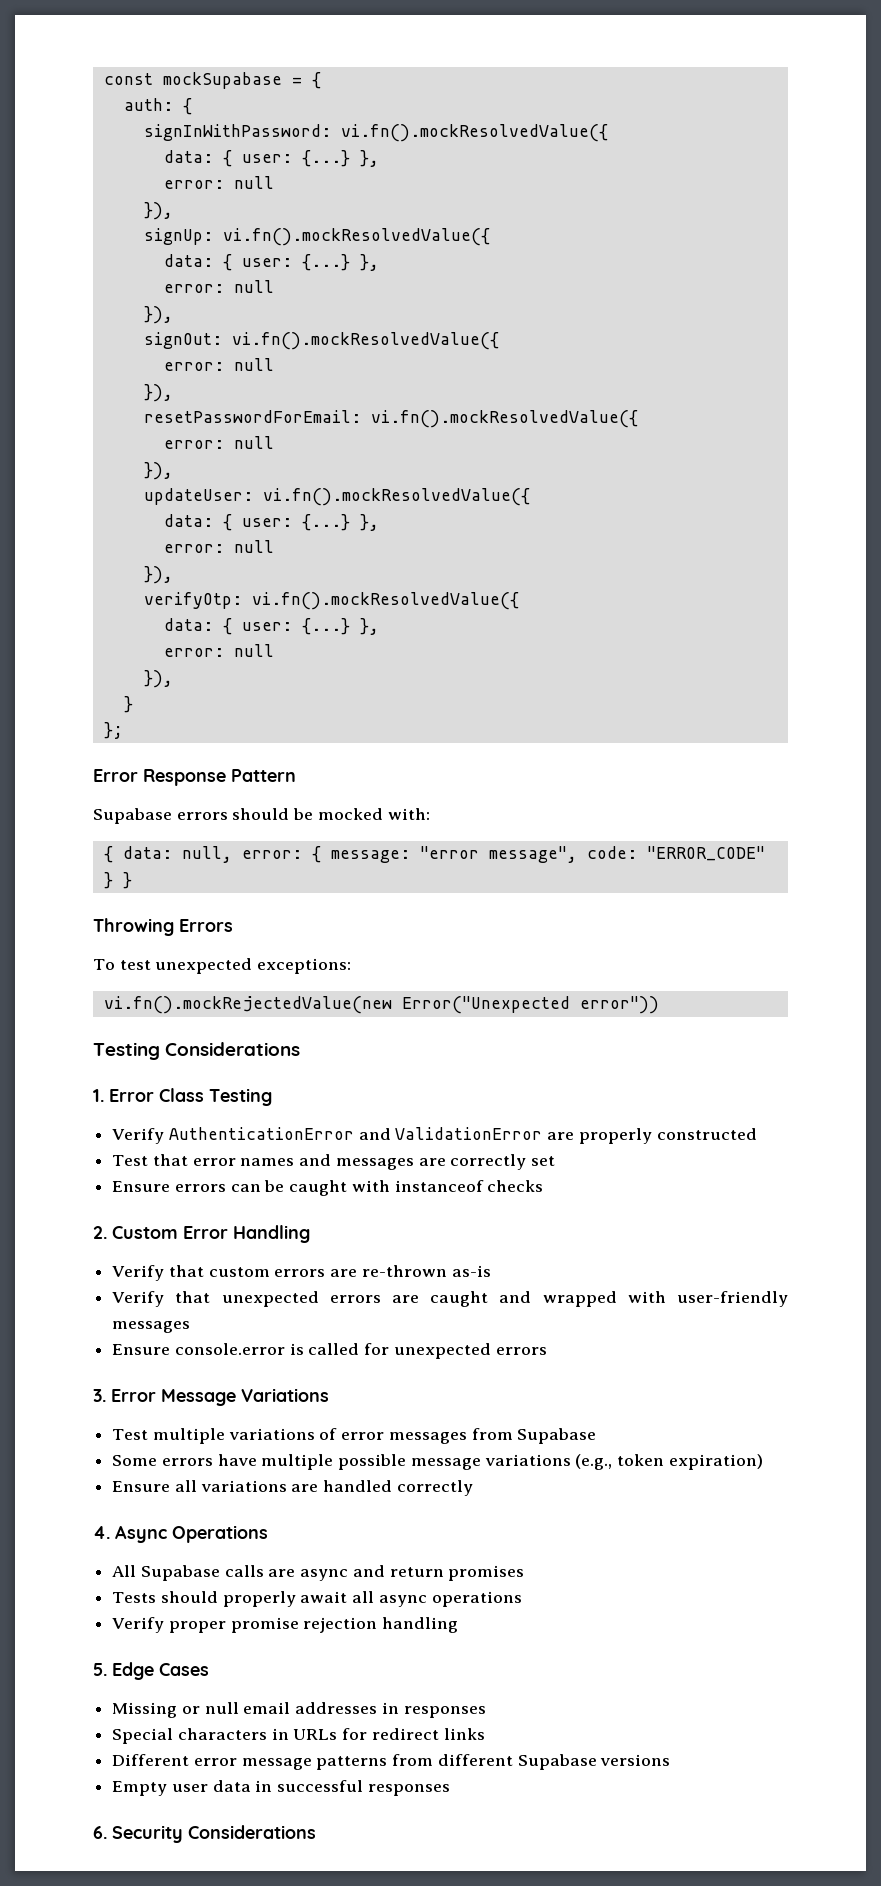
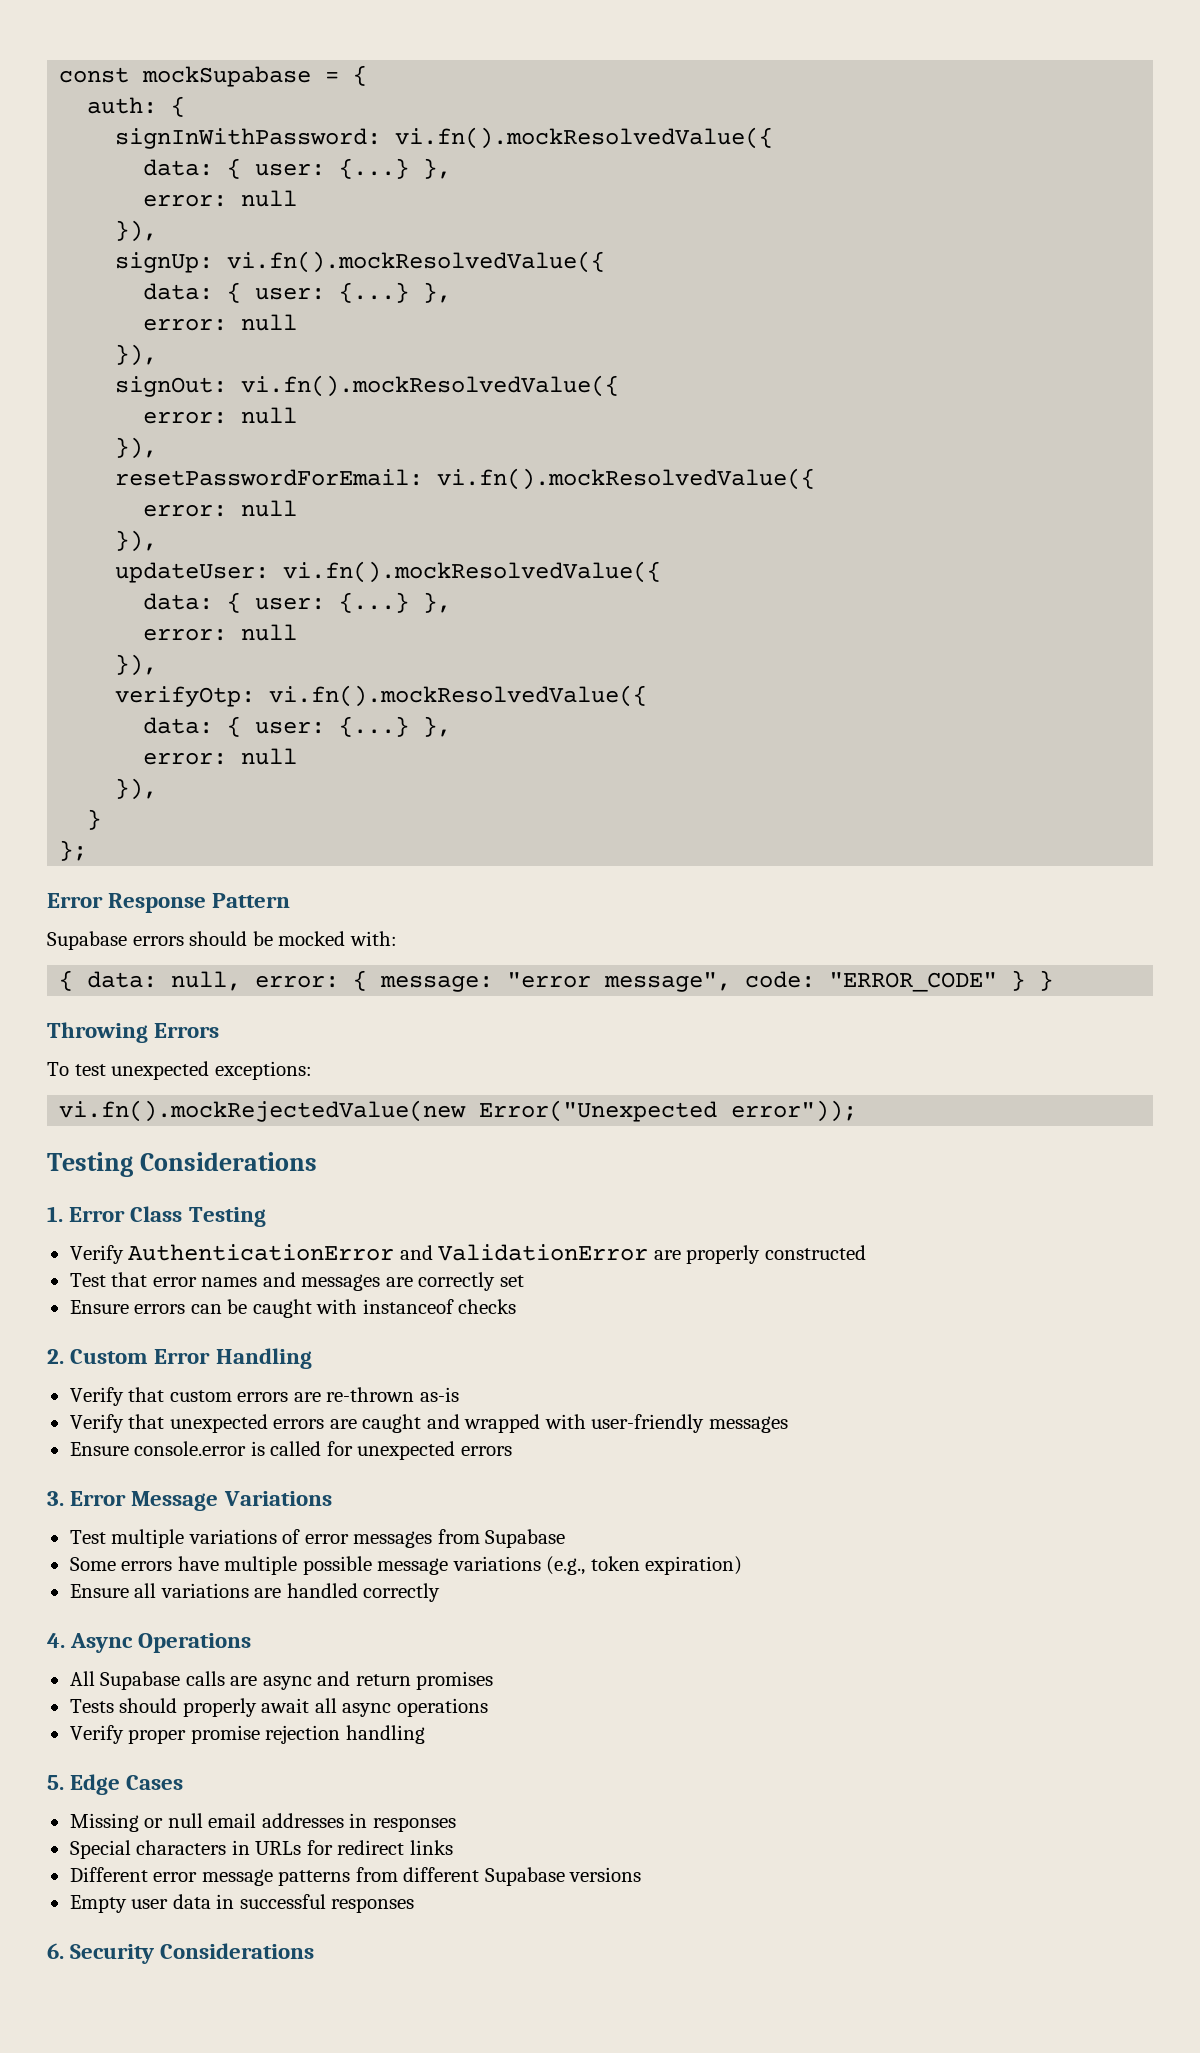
[579,996,659,1014] error")) -> [731,1100,858,1122] error"));

